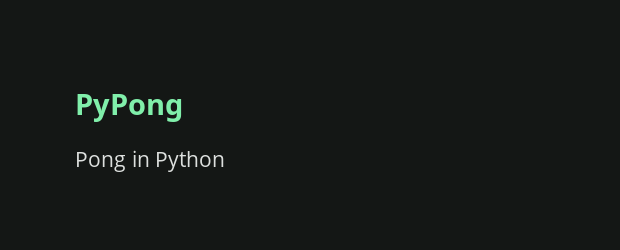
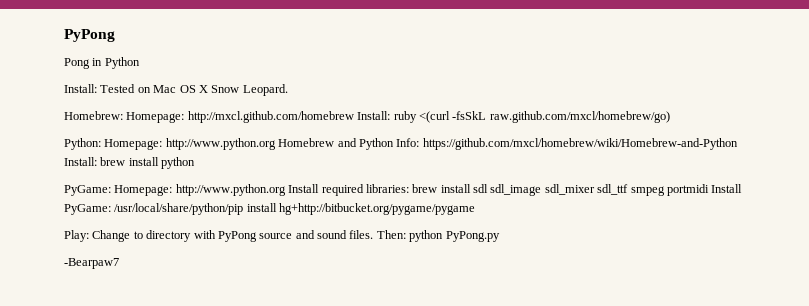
(226, 161) none -> [64,84,288,96] [64,111,670,123] [64,138,738,150] [64,157,196,169] [64,184,743,196] [64,203,476,215] [64,230,500,242] [64,258,119,269] // Install: Tested on Mac OS X Snow Leopard. // Homebrew: Homepage: http://mxcl.github.com/homebrew Install: ruby <(curl -fsSkL raw.github.com/mxcl/homebrew/go) // Python: Homepage: http://www.python.org Homebrew and Python Info: https://github.com/mxcl/homebrew/wiki/Homebrew-and-Python Install: brew install python // PyGame: Homepage: http://www.python.org Install required libraries: brew install sdl sdl_image sdl_mixer sdl_ttf smpeg portmidi Install PyGame: /usr/local/share/python/pip install hg+http://bitbucket.org/pygame/pygame // Play: Change to directory with PyPong source and sound files. Then: python PyPong.py // -Bearpaw7

